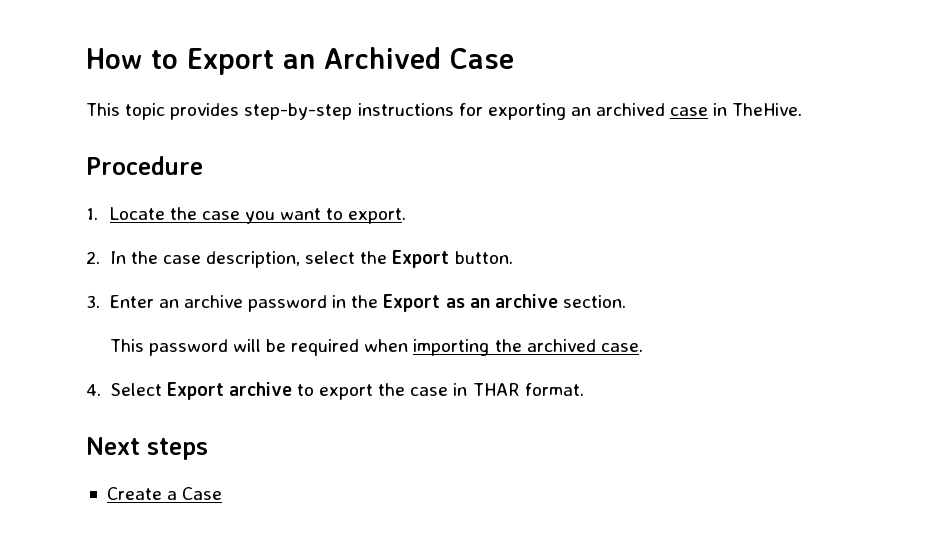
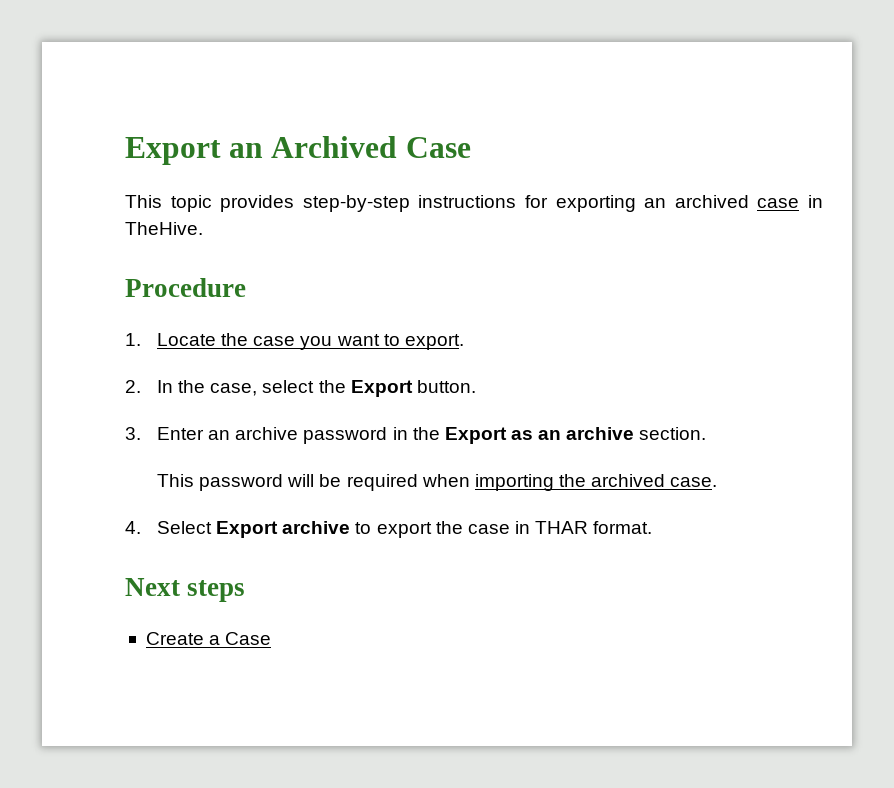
[86,48,178,69] How to -> (125, 151) none
[162,251,301,268] case description, -> [210,383,258,396] case,

